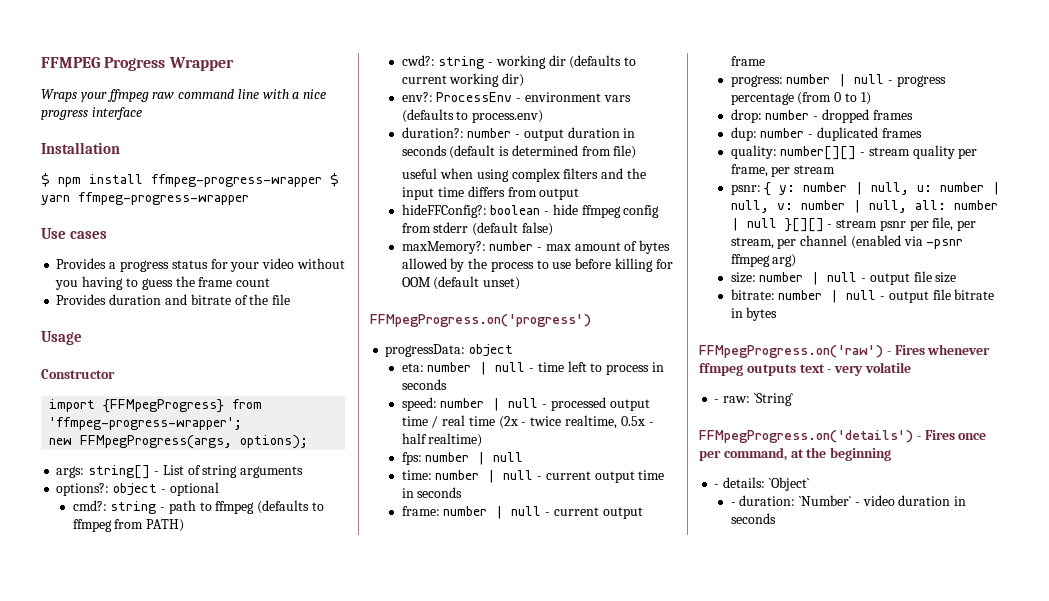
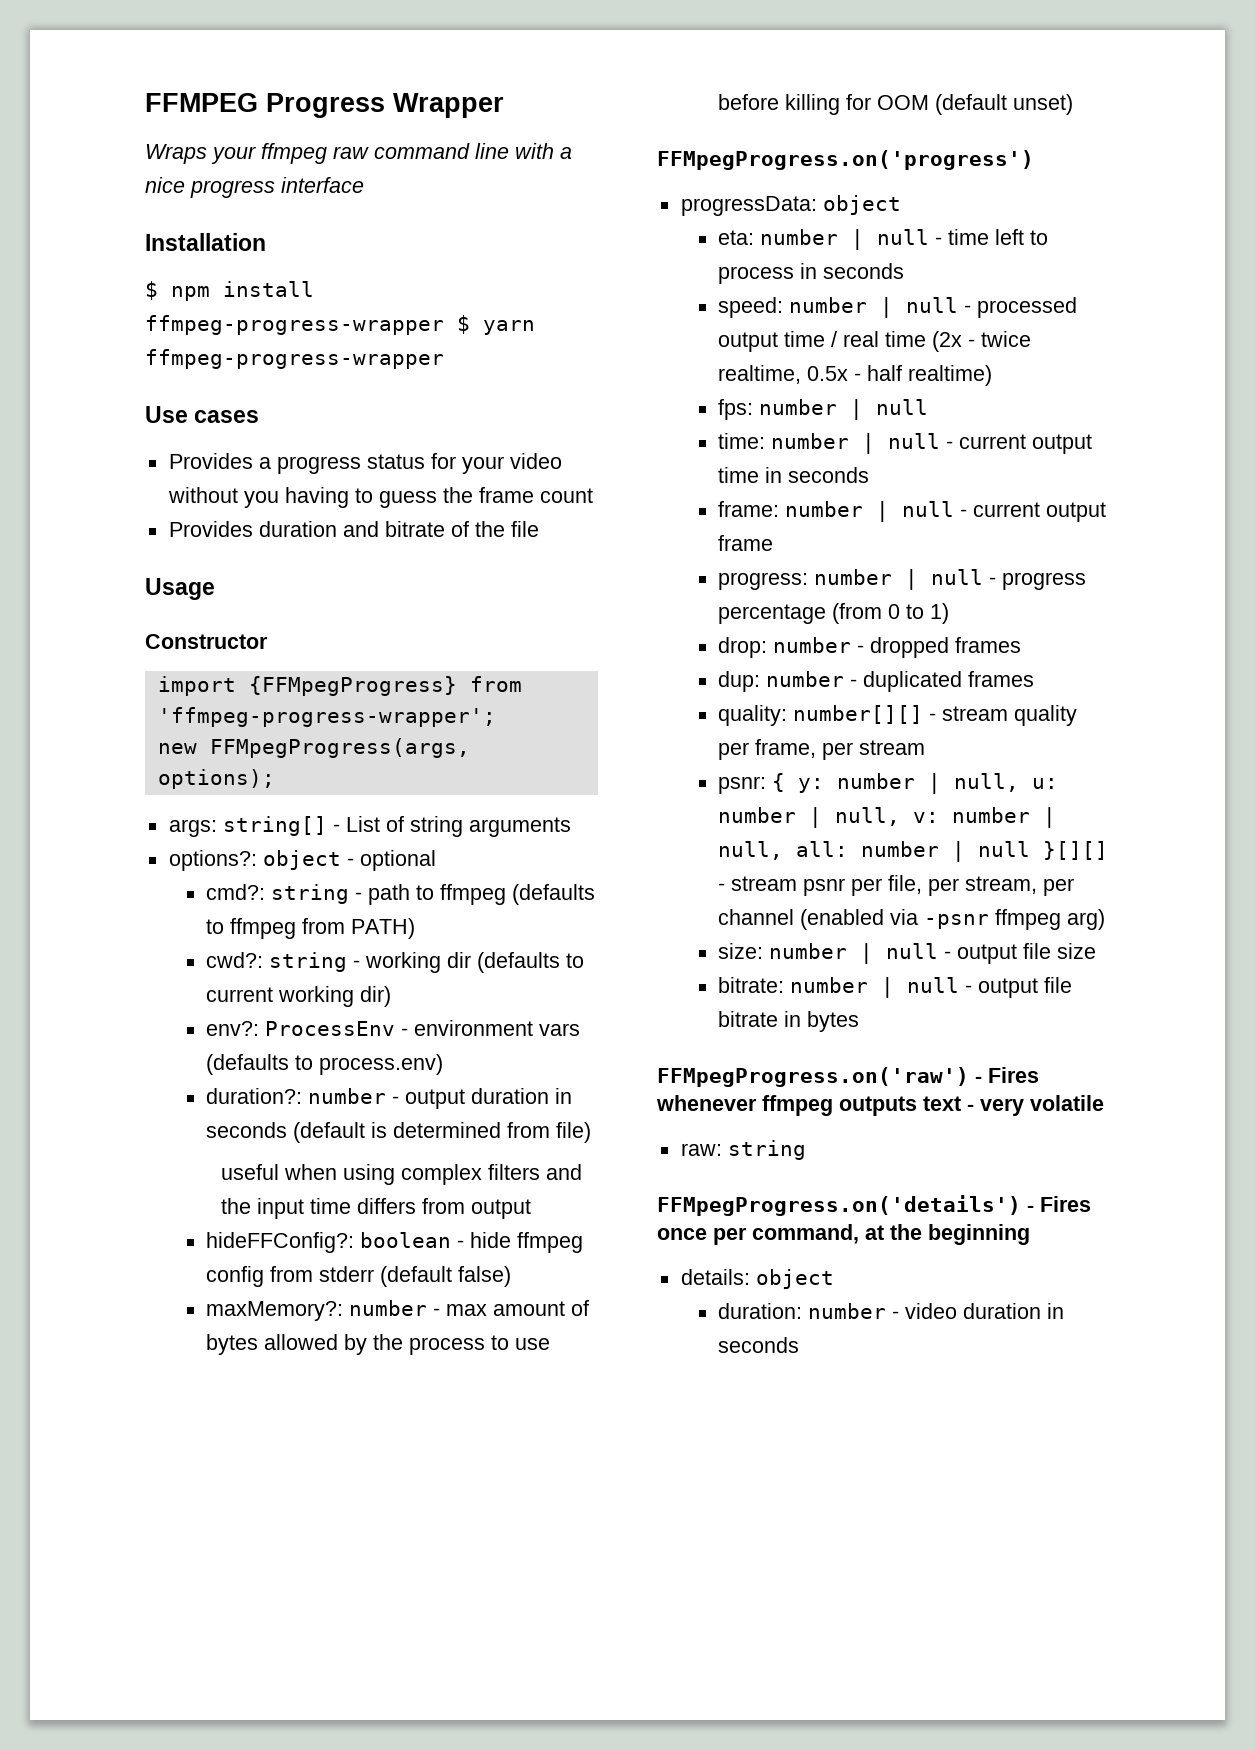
[714,393,794,406] - raw: `String` -> [680,1140,806,1160] raw: string
[714,477,810,491] [730,495,853,506] - details: `Object` // - duration: `Number` -> [680,1269,834,1289] [718,1303,887,1319] details: object // duration: number

